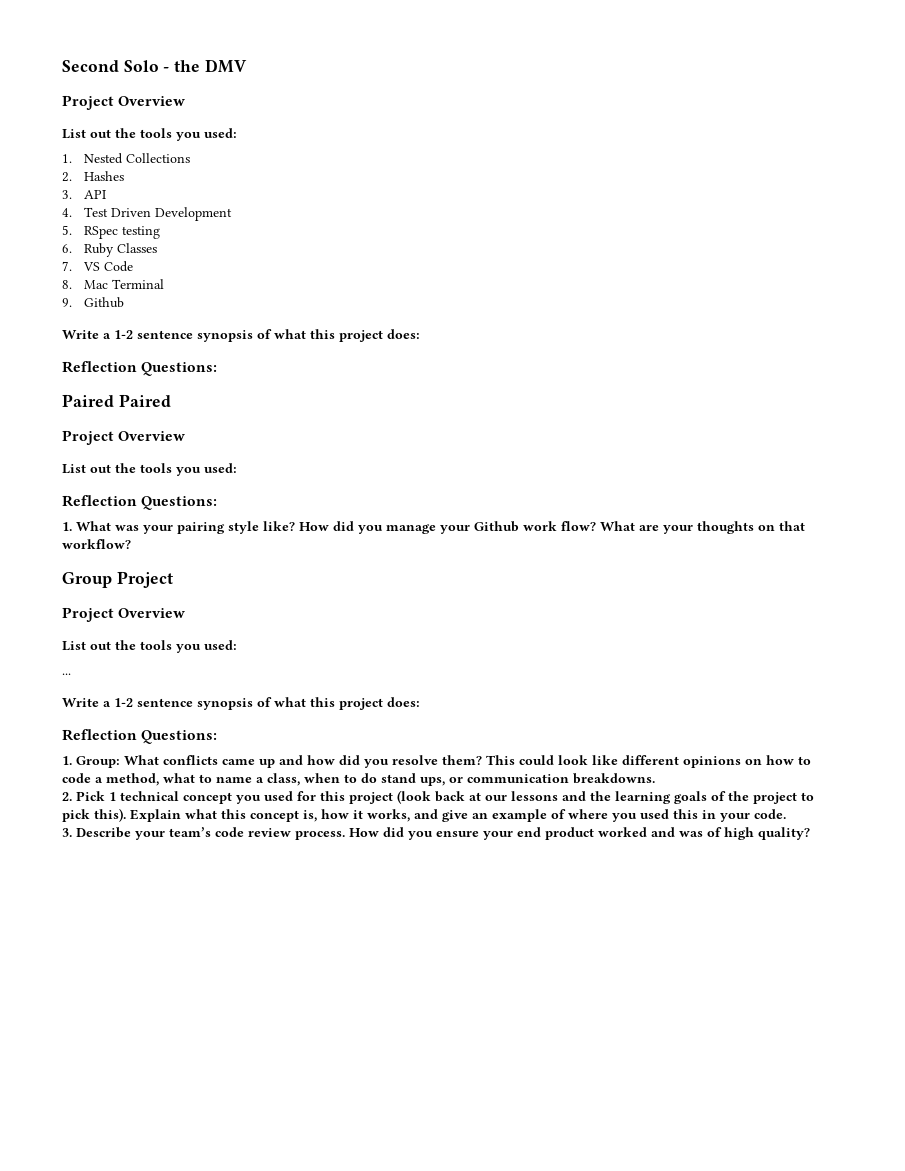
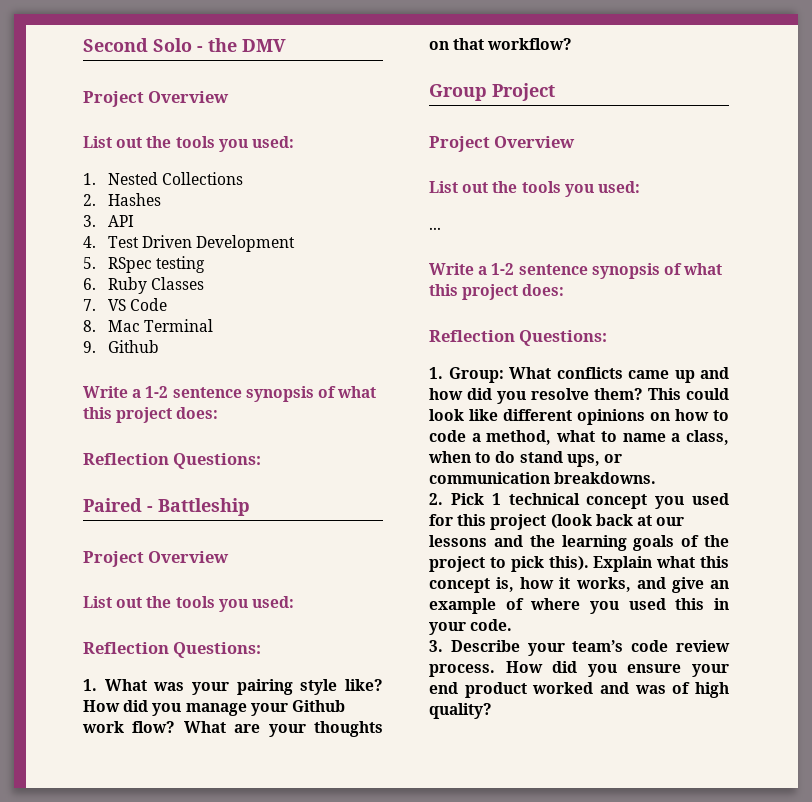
[118,394,171,407] Paired -> [147,498,250,516] - Battleship

